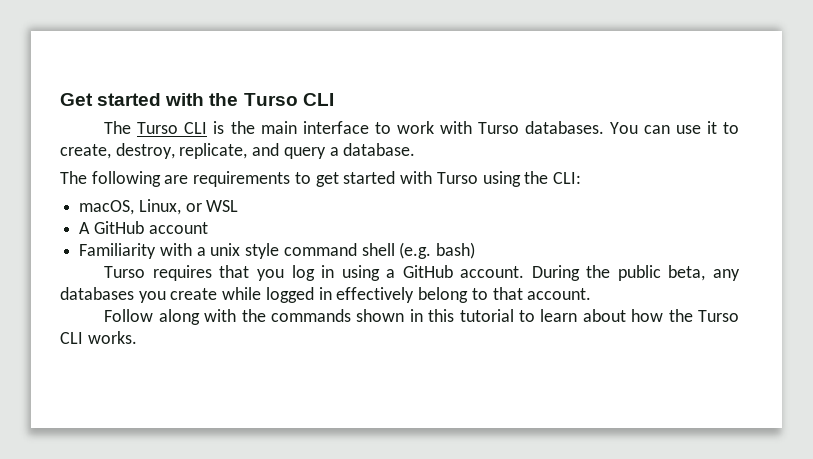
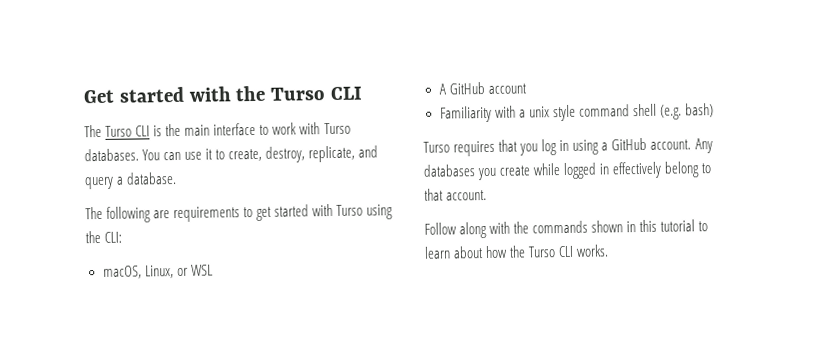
[531,265,741,281] During the public beta, any -> [694,138,713,154] Any

